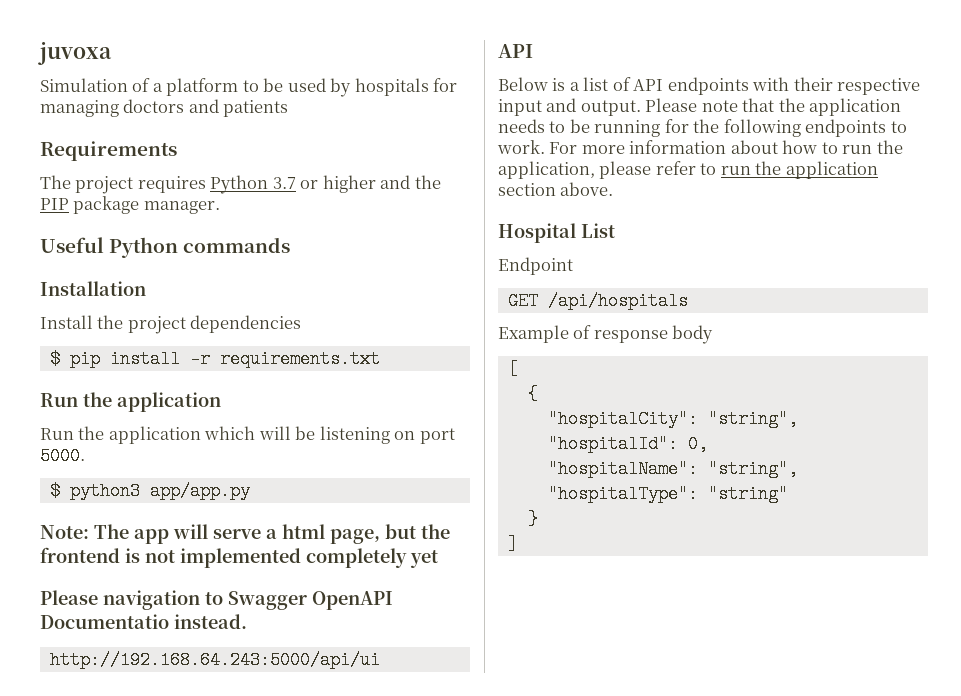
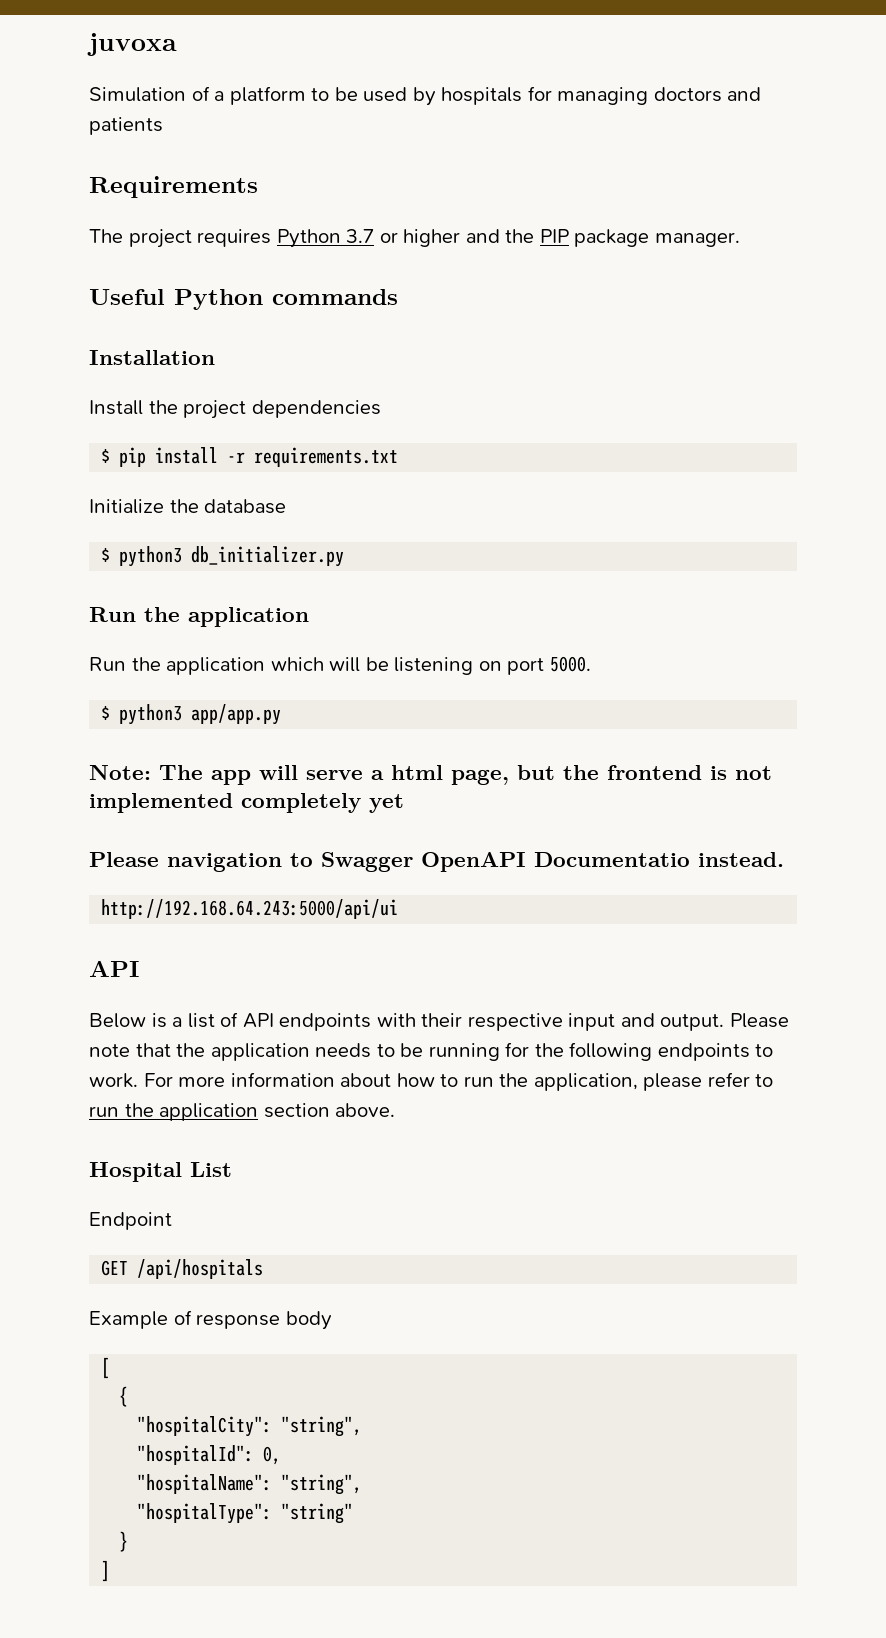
(380, 359) none -> [89,499,287,514] [101,546,345,567] // Initialize the database // $ python3 db_initializer.py

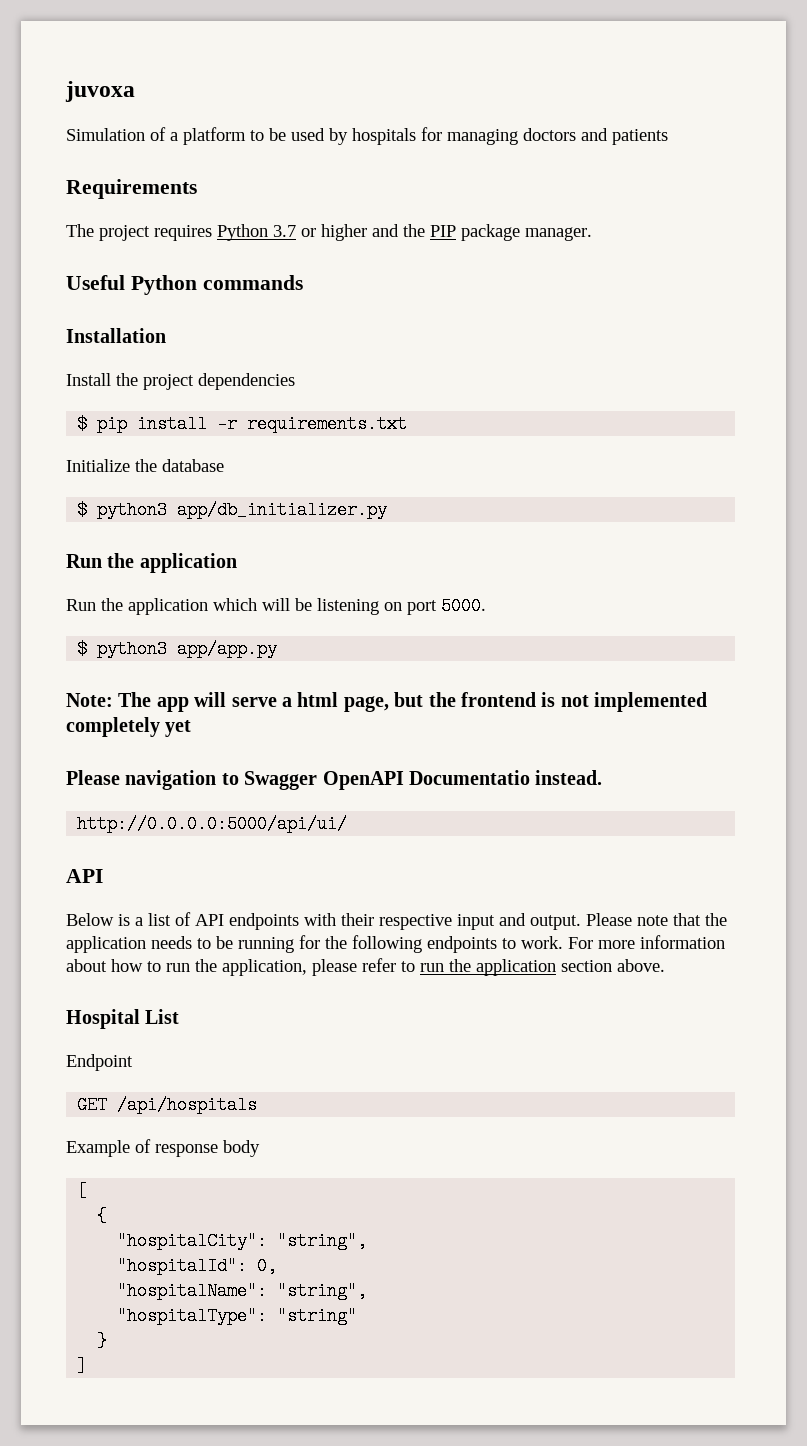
[191,546,345,567] db_initializer.py -> [177,501,388,519] app/db_initializer.py
[101,899,399,919] http://192.168.64.243:5000/api/ui -> [77,815,348,833] http://0.0.0.0:5000/api/ui/

